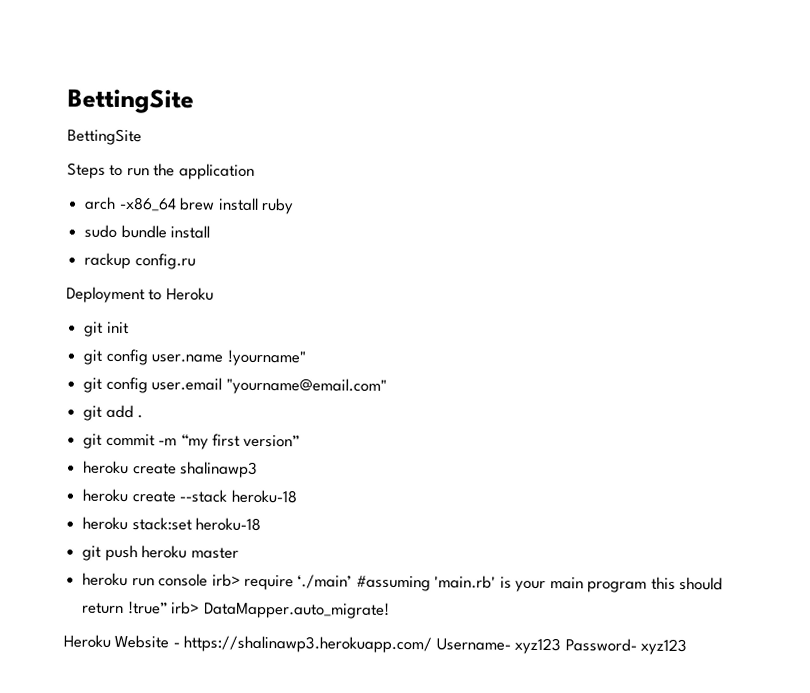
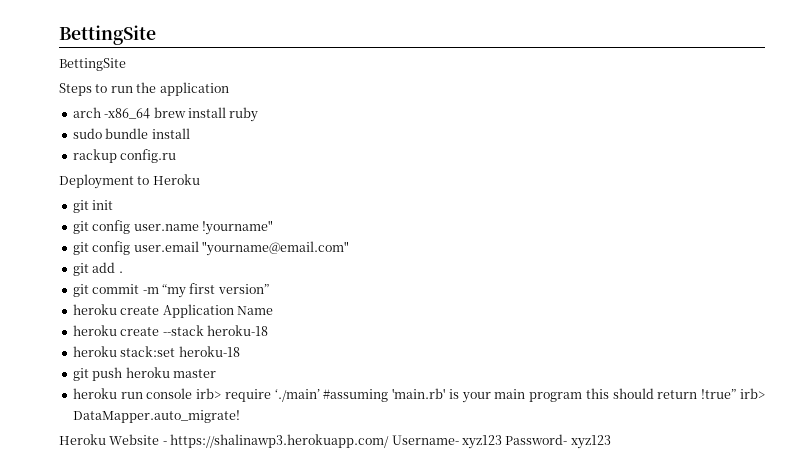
[180,461,259,478] shalinawp3 -> [162,304,273,318] Application Name

